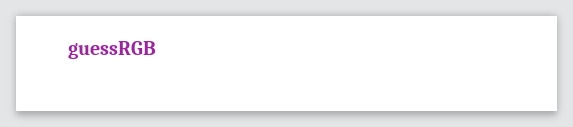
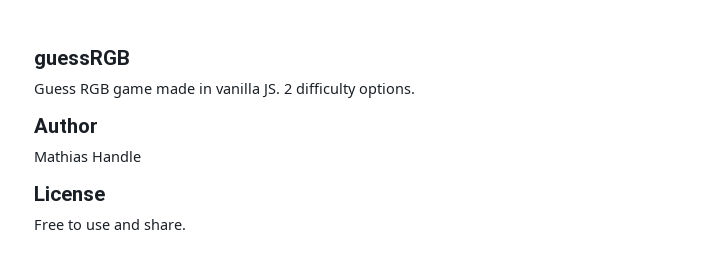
(156, 50) none -> [34,83,415,98] [34,118,98,133] [34,151,141,162] [34,186,105,201] [34,219,186,230] // Guess RGB game made in vanilla JS. 2 difficulty options. // Author // Mathias Handle // License // Free to use and share.

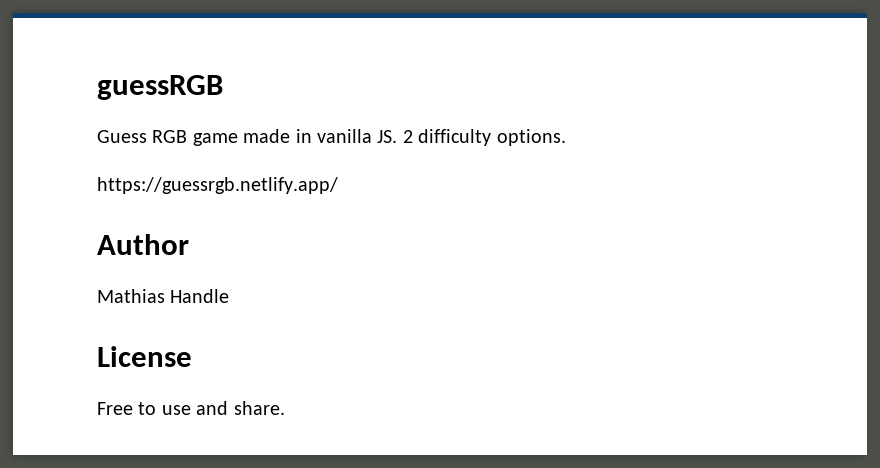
(415, 90) none -> [97,177,338,194] // https://guessrgb.netlify.app/

